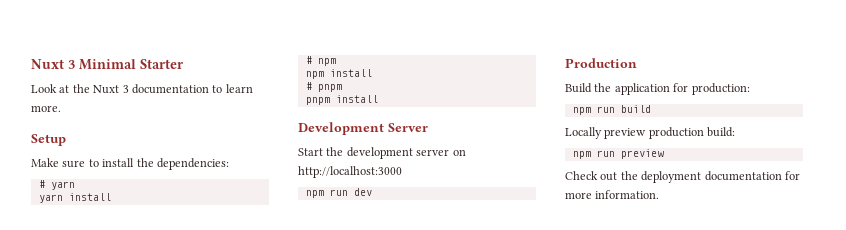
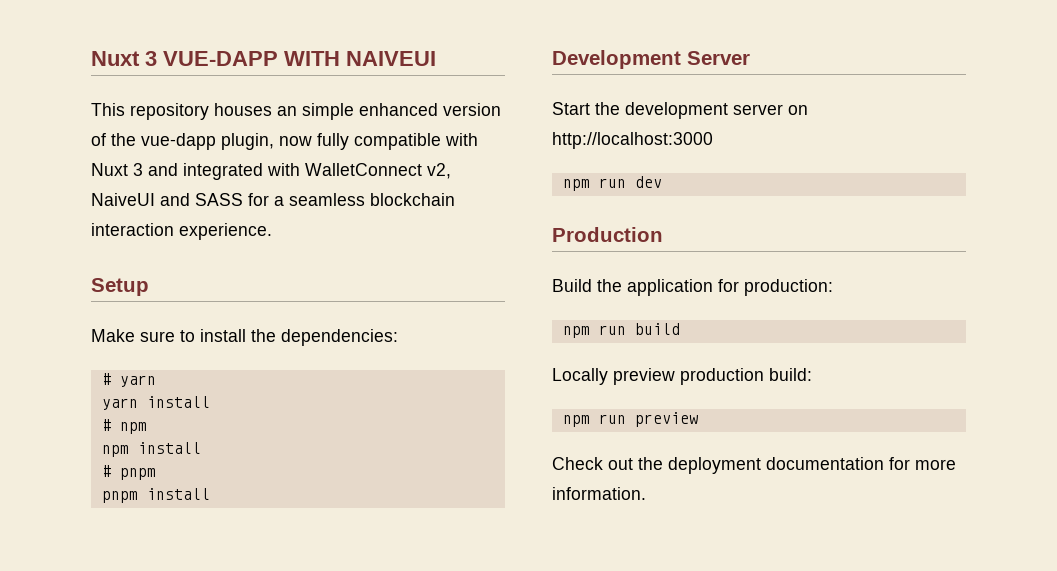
[31,59,184,70] [31,84,253,94] [31,105,61,112] Nuxt 3 Minimal Starter // Look at the Nuxt 3 documentation to learn more. -> [91,51,436,66] [91,103,501,120] [91,133,478,150] [91,163,451,180] [91,193,455,206] [91,223,272,240] Nuxt 3 VUE-DAPP WITH NAIVEUI // This repository houses an simple enhanced version of the vue-dapp plugin, now fully compatible with Nuxt 3 and integrated with WalletConnect v2, NaiveUI and SASS for a seamless blockchain interaction experience.

